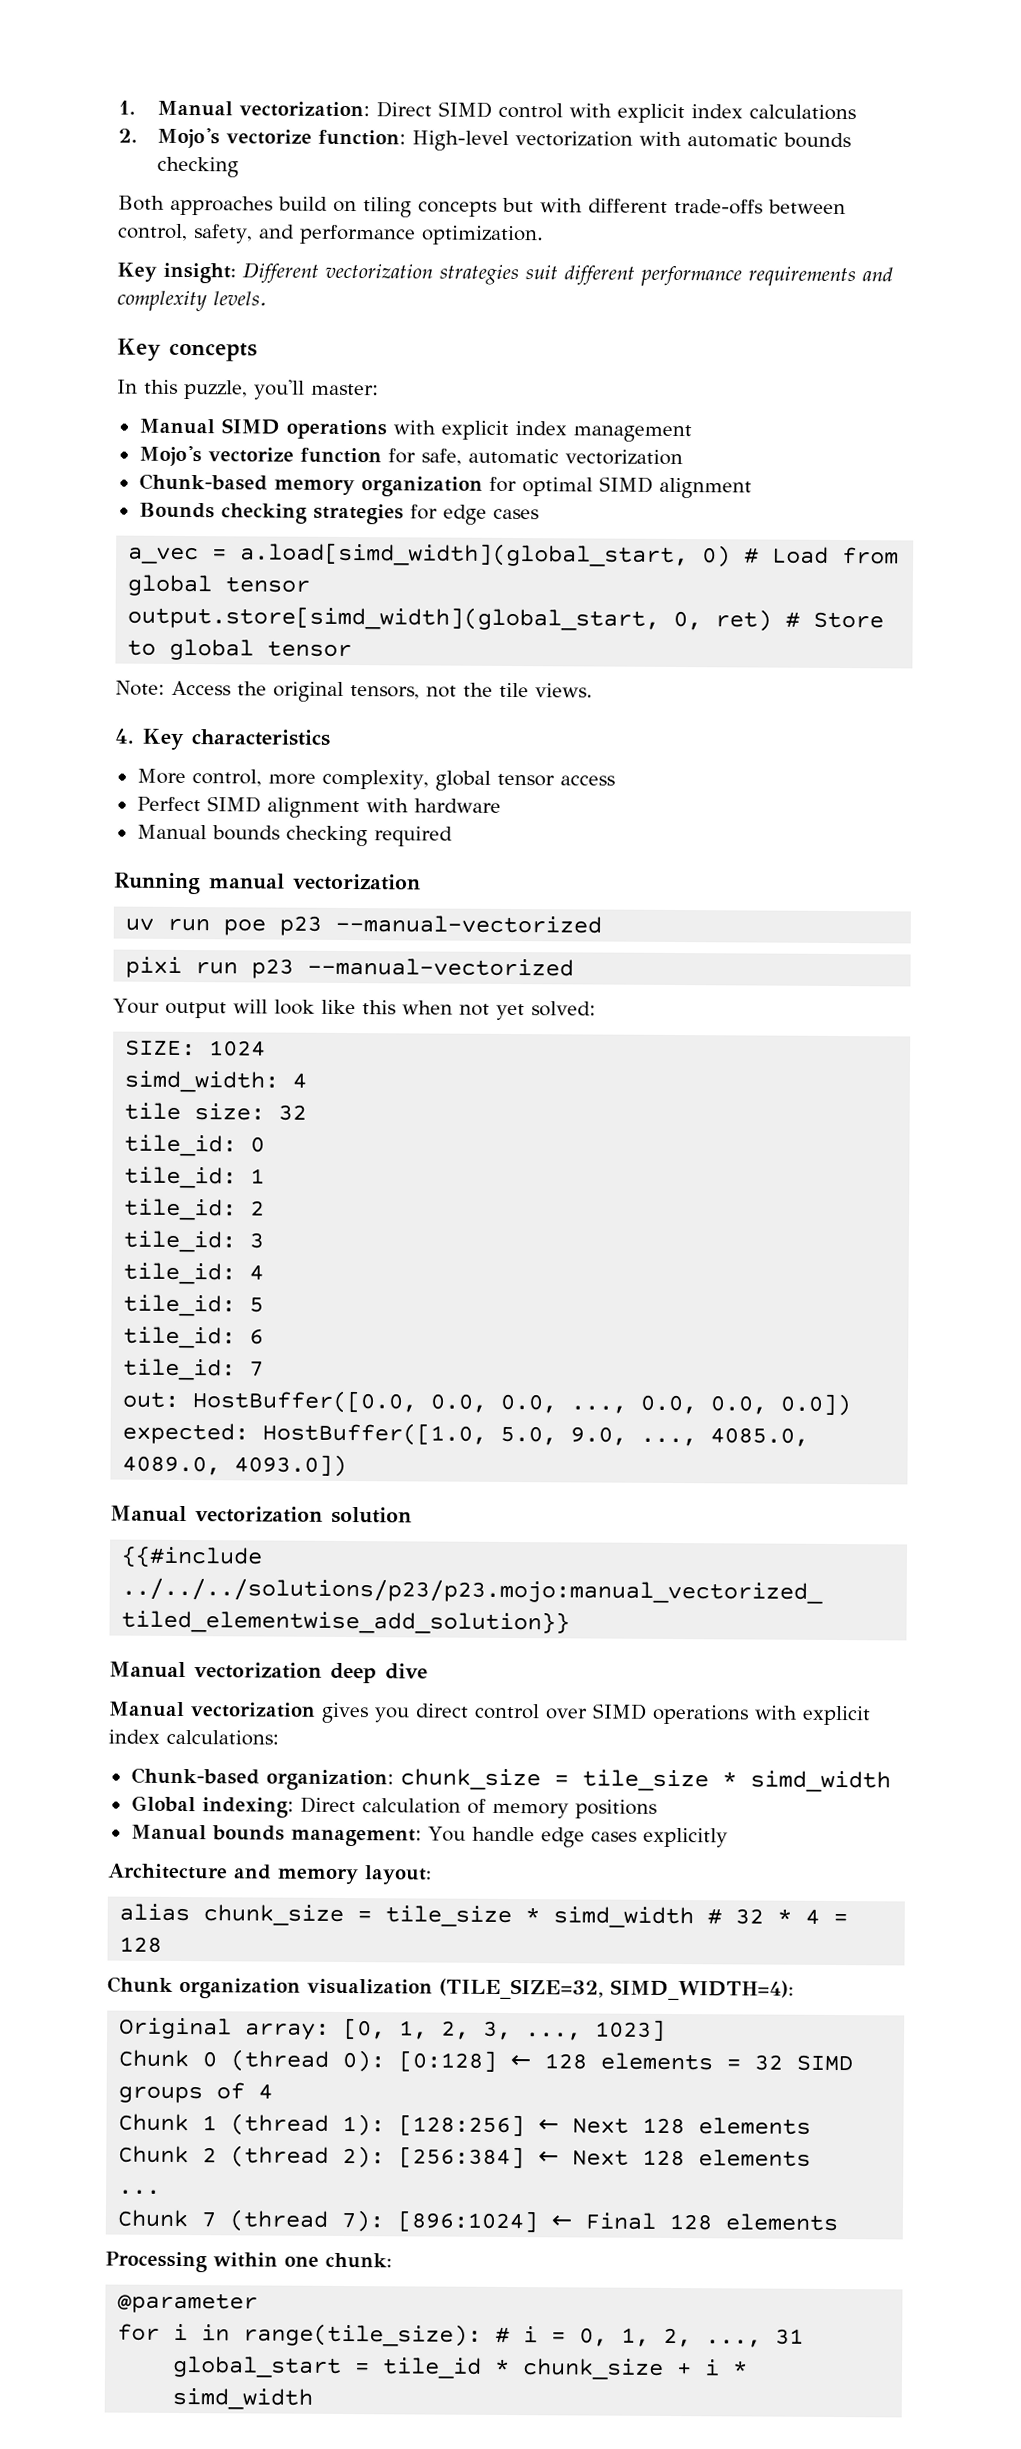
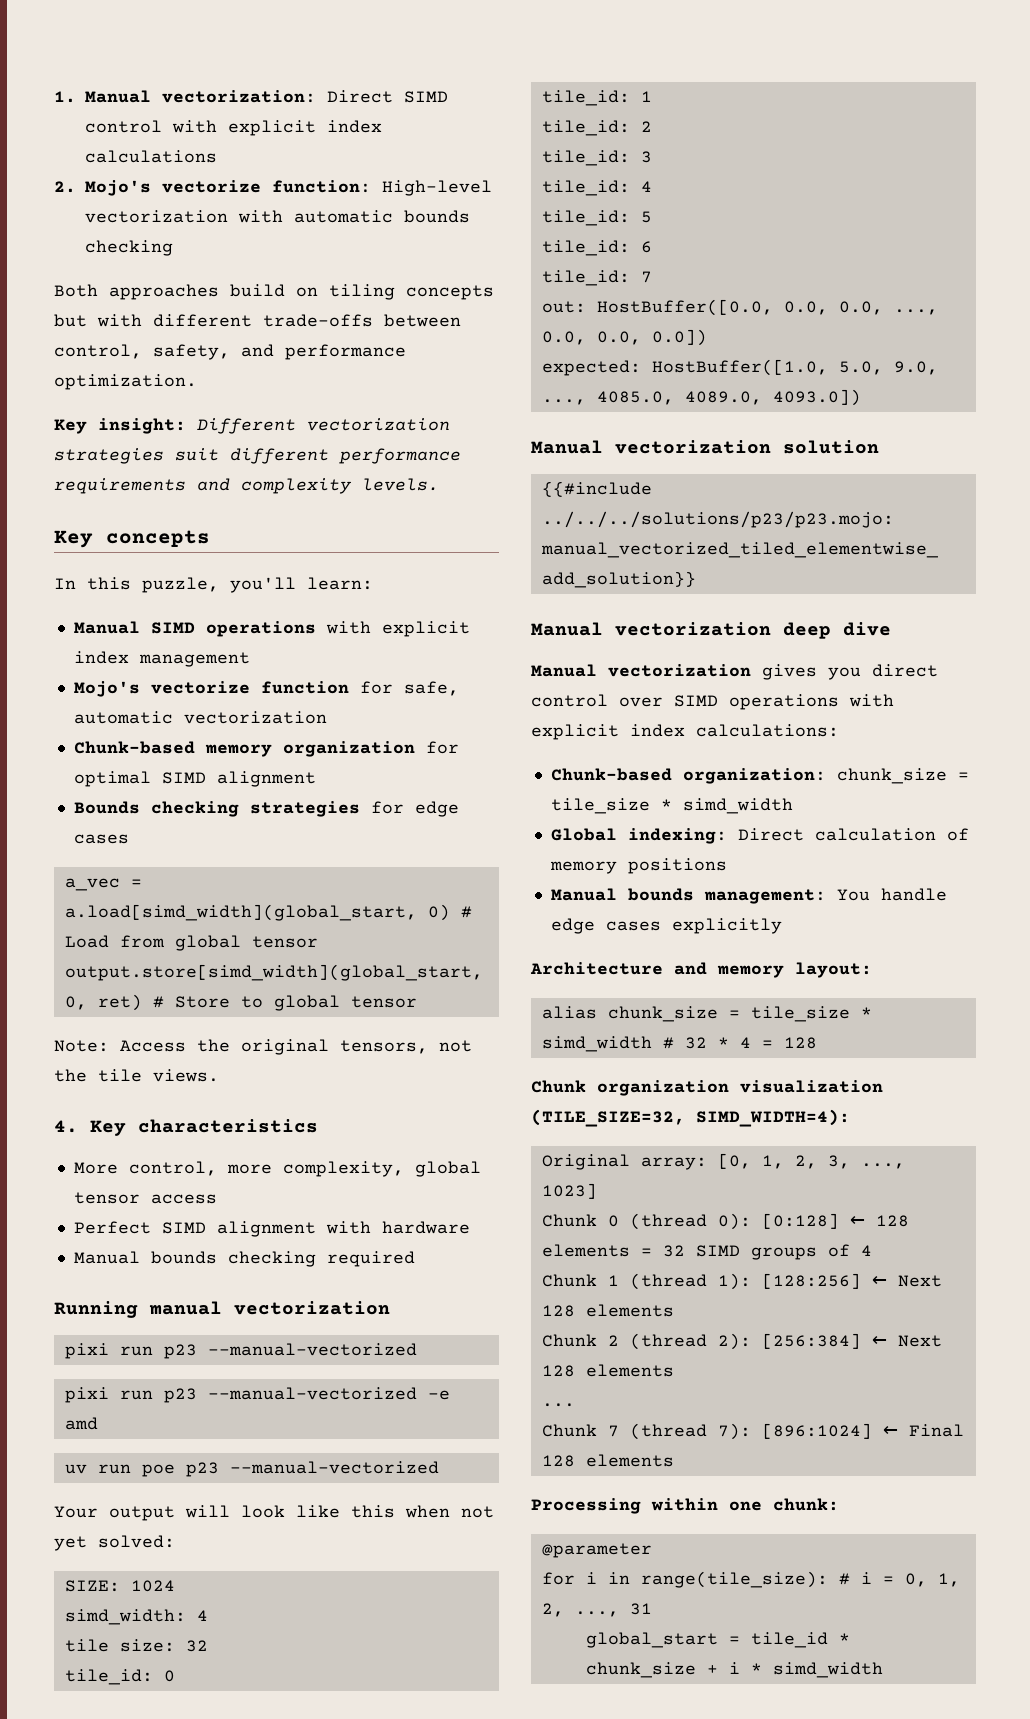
[311,383,379,396] master: -> [307,577,373,590] learn:
[125,917,267,936] uv run poe -> [64,1343,153,1359] pixi run
(575, 967) none -> [427,1390,450,1400] [64,1417,98,1430] [64,1461,439,1477] -e amd // uv run poe p23 --manual-vectorized

